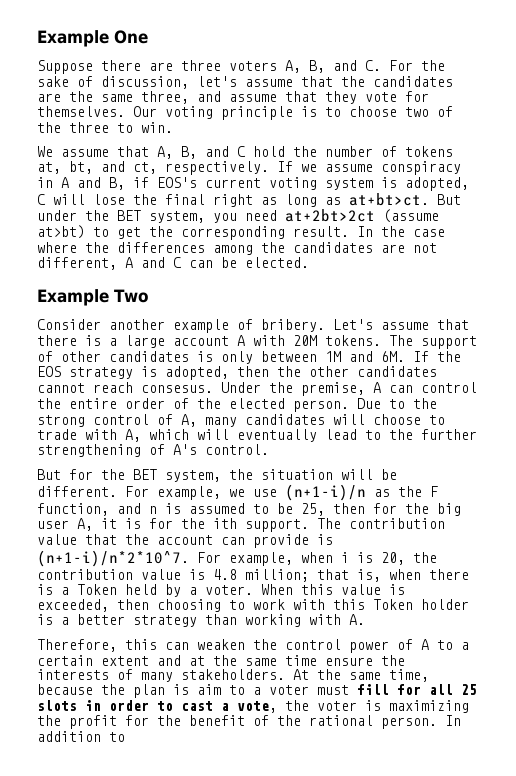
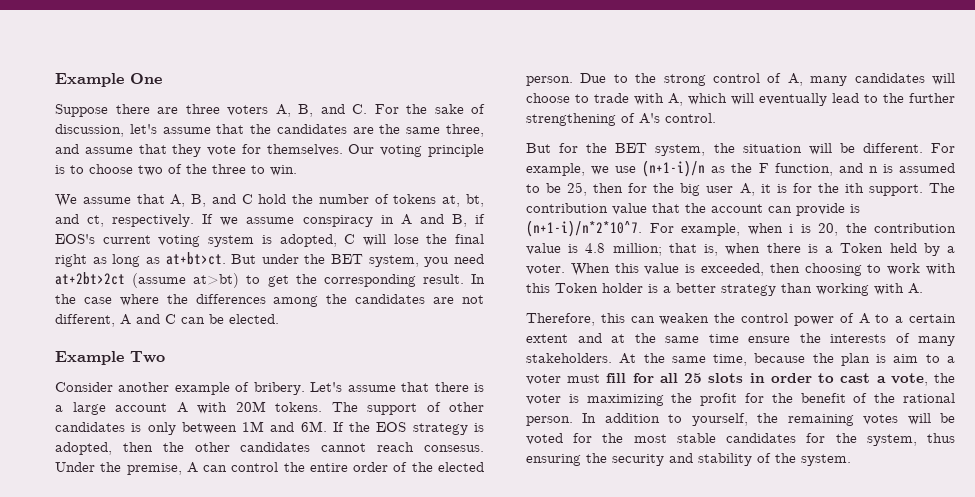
(125, 737) none -> [691,413,955,426] [526,433,955,446] [526,453,851,466] yourself, the remaining votes will be voted for the most stable candidates for the system, thus ensuring the security and stability of the system.

